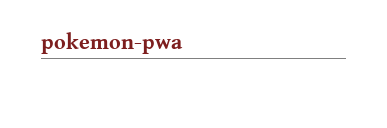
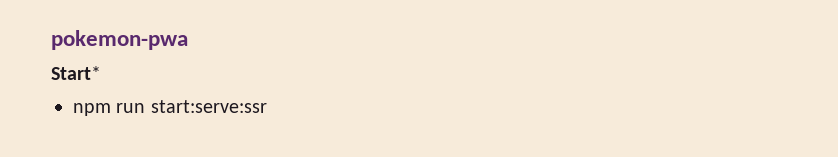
(183, 43) none -> [51,66,101,80] [73,100,267,116] // Start* // npm run start:serve:ssr

